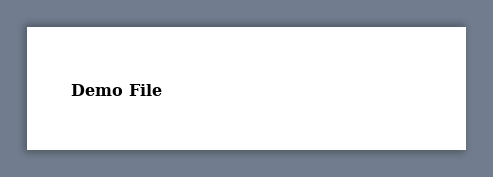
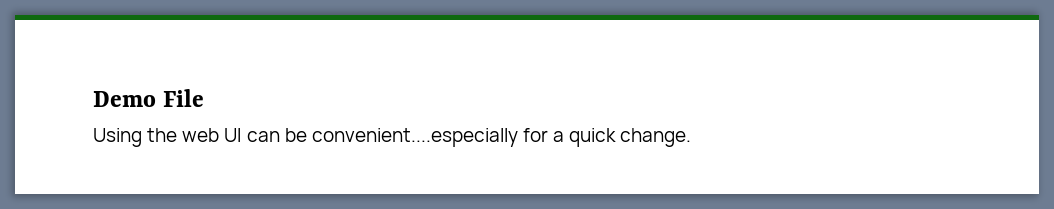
(162, 90) none -> [93,128,692,147] // Using the web UI can be convenient....especially for a quick change.

